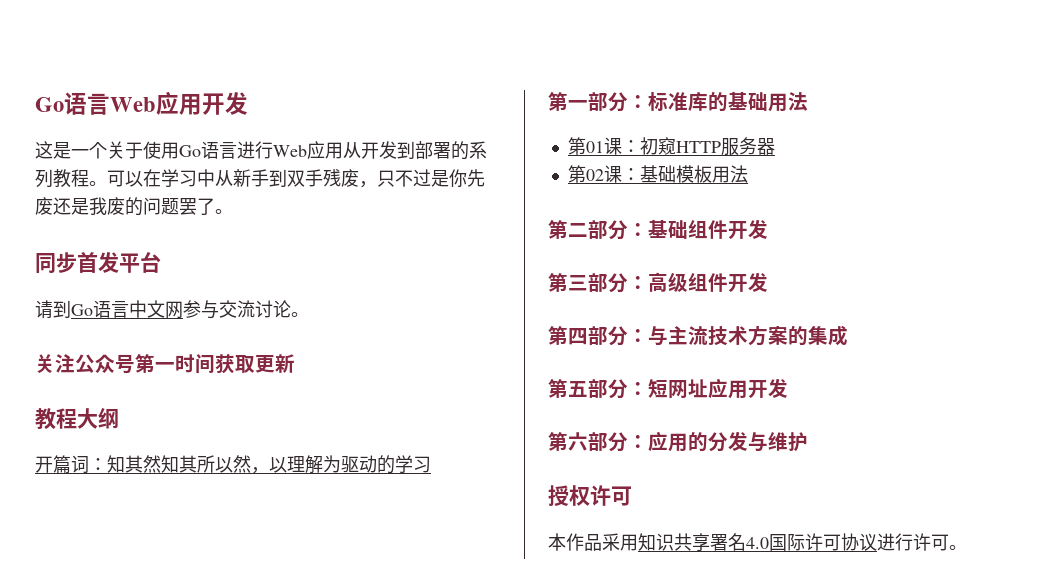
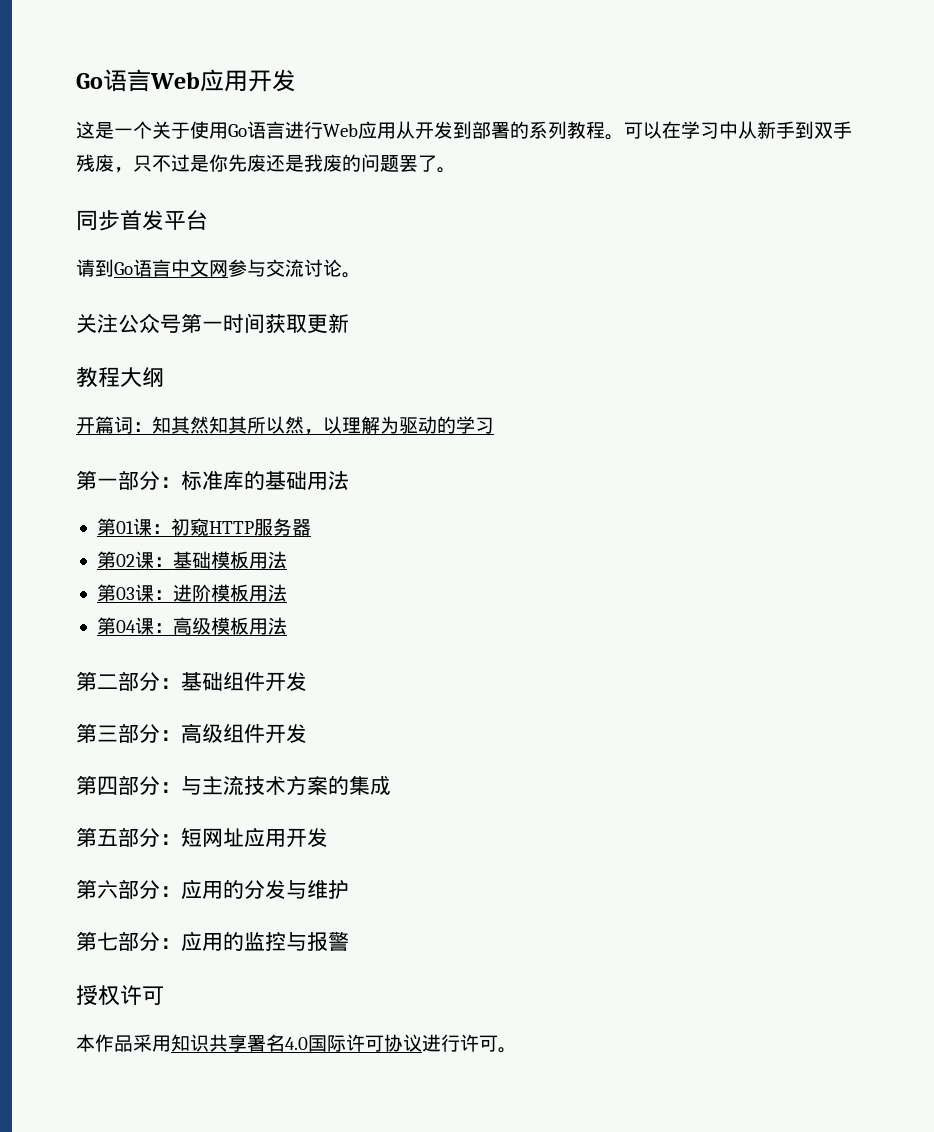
(748, 174) none -> [96,584,287,602] [96,617,287,635] // 第03课：进阶模板用法 // 第04课：高级模板用法
(808, 442) none -> [76,931,349,952] // 第七部分：应用的监控与报警

